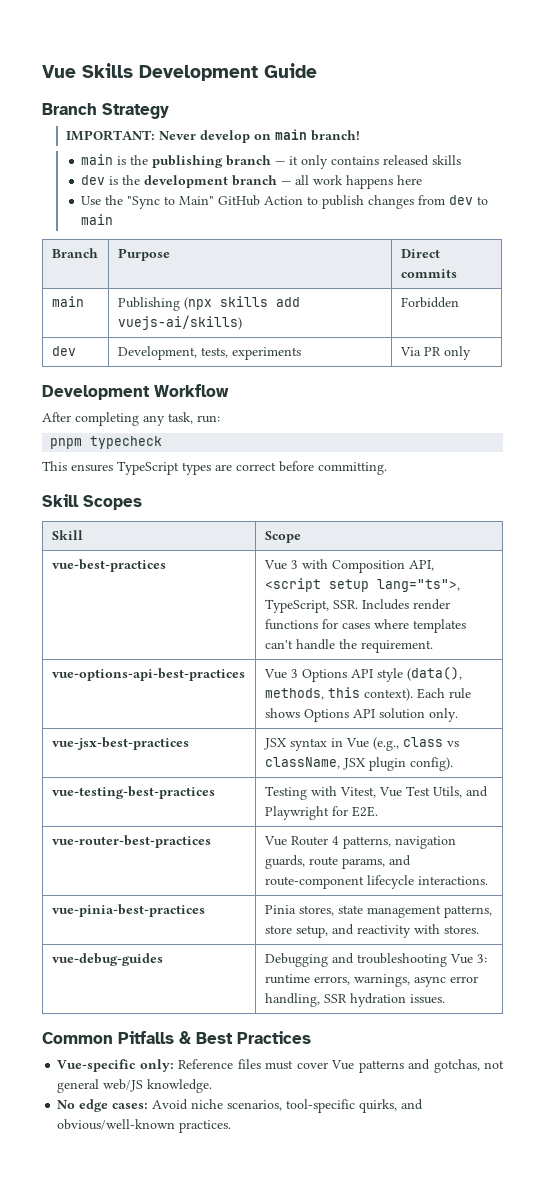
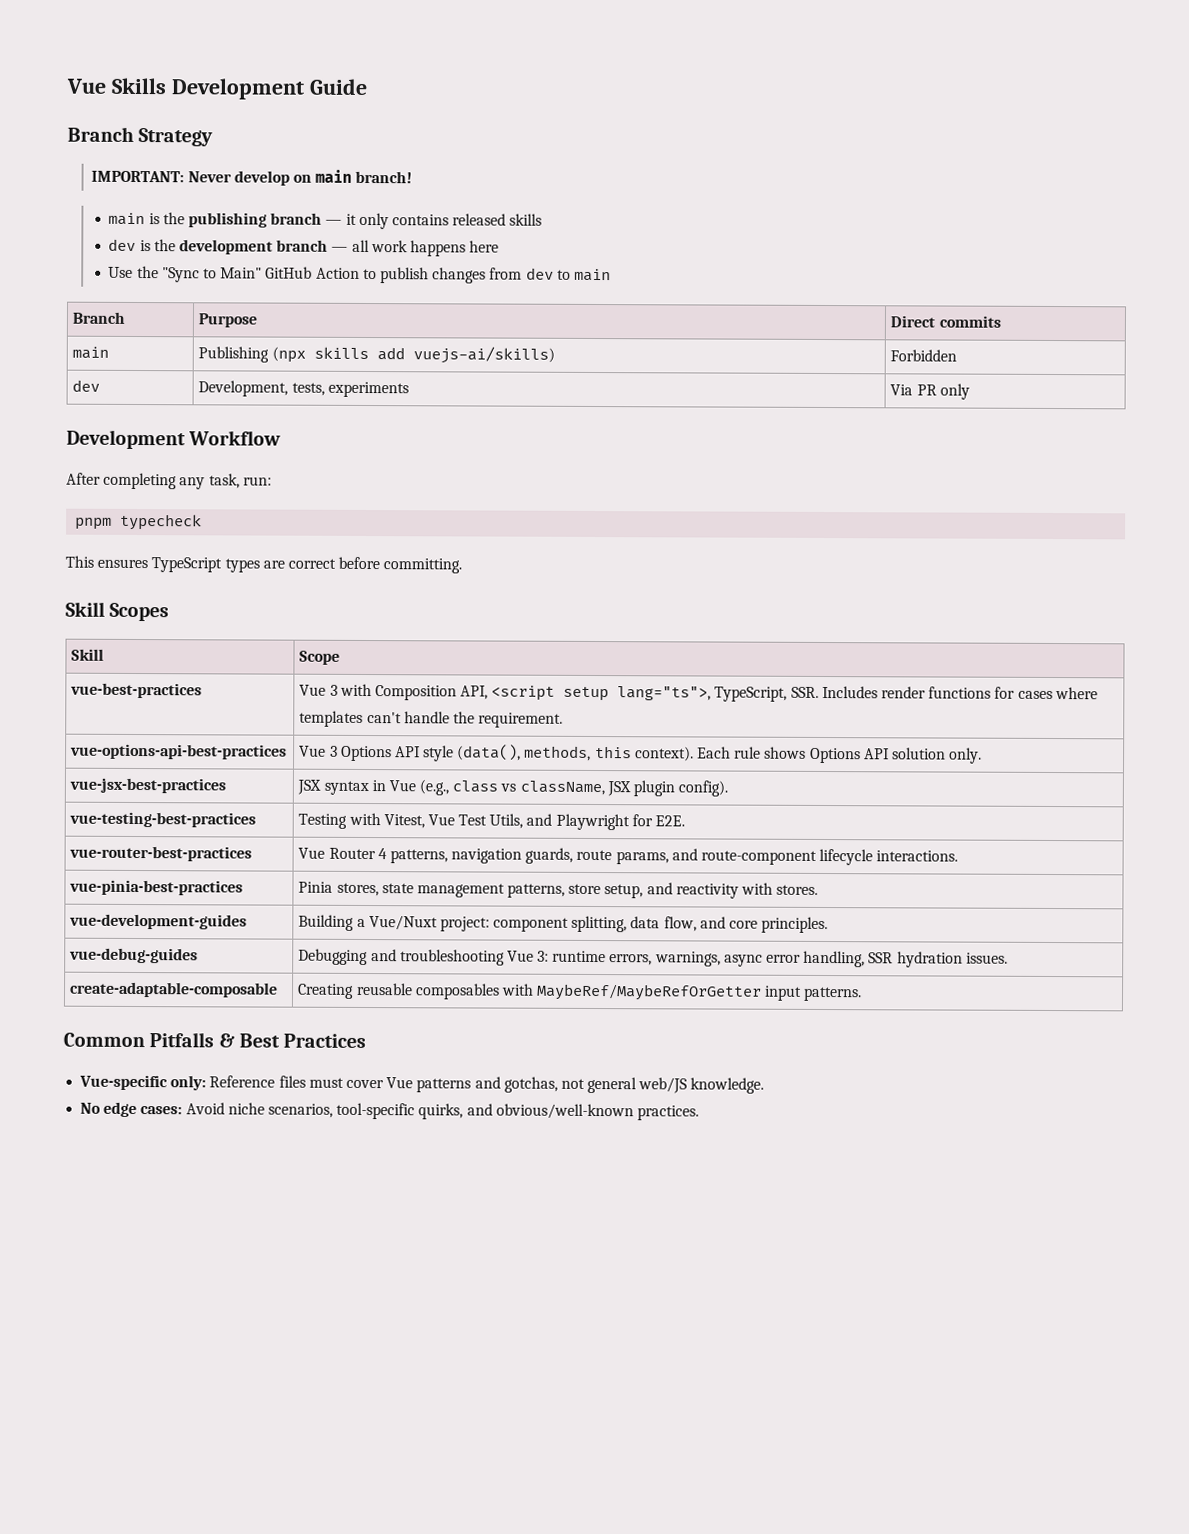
(479, 929) none -> [69,913,248,930] [298,914,829,934] // vue-development-guides | Building a Vue/Nuxt project: component splitting, data flow, and core principles.
(445, 999) none -> [69,981,279,998] [297,982,863,1002] // create-adaptable-composable | Creating reusable composables with MaybeRef/MaybeRefOrGetter input patterns.

